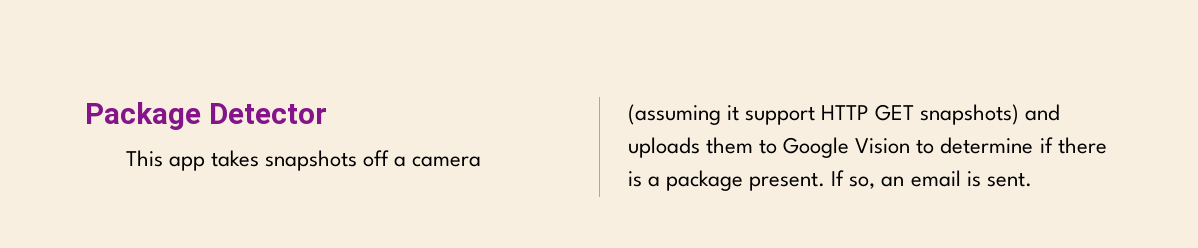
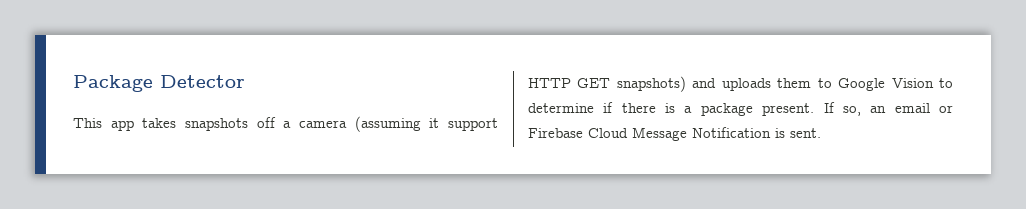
(961, 178) none -> [939,105,954,113] [528,127,771,141] or Firebase Cloud Message Notification

